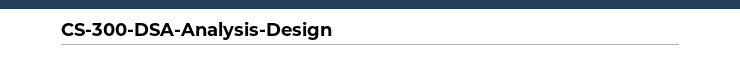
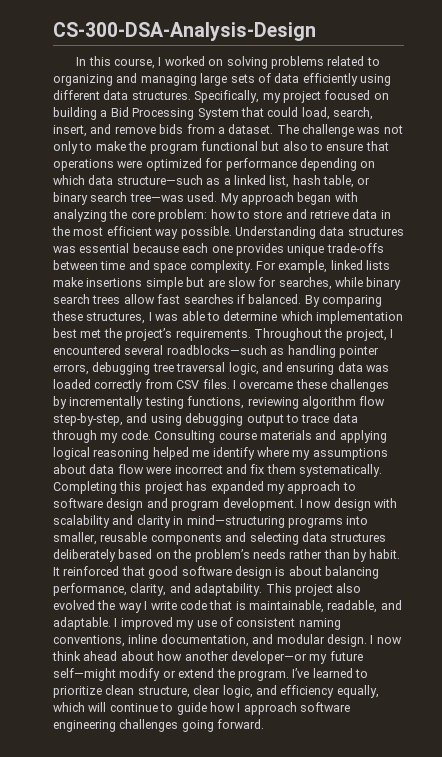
(332, 30) none -> [76,56,380,69] [53,73,391,86] [53,90,389,103] [53,107,373,120] [53,124,403,137] [53,141,389,154] [53,158,376,171] [53,175,371,188] [53,192,358,205] [53,209,391,222] [52,226,404,239] [53,243,384,256] [53,260,390,273] [53,277,402,290] [53,294,382,307] [52,311,403,324] [53,328,393,341] [53,345,379,358] [53,362,389,375] [53,379,389,392] [53,396,386,409] [53,413,358,426] [52,430,387,443] [53,447,388,460] [53,464,382,477] [53,481,356,494] [53,498,397,511] [53,515,369,528] [53,532,387,545] [53,549,401,562] [53,566,379,579] [53,583,362,596] [53,600,402,613] [53,617,341,630] [53,634,402,647] [52,651,363,664] [53,668,368,681] [53,685,379,698] [53,702,350,715] [53,719,265,732] // In this course, I worked on solving problems related to organizing and managing large sets of data efficiently using different data structures. Specifically, my project focused on building a Bid Processing System that could load, search, insert, and remove bids from a dataset. The challenge was not only to make the program functional but also to ensure that operations were optimized for performance depending on which data structure—such as a linked list, hash table, or binary search tree—was used. My approach began with analyzing the core problem: how to store and retrieve data in the most efficient way possible. Understanding data structures was essential because each one provides unique trade-offs between time and space complexity. For example, linked lists make insertions simple but are slow for searches, while binary search trees allow fast searches if balanced. By comparing these structures, I was able to determine which implementation best met the project’s requirements. Throughout the project, I encountered several roadblocks—such as handling pointer errors, debugging tree traversal logic, and ensuring data was loaded correctly from CSV files. I overcame these challenges by incrementally testing functions, reviewing algorithm flow step-by-step, and using debugging output to trace data through my code. Consulting course materials and applying logical reasoning helped me identify where my assumptions about data flow were incorrect and fix them systematically. Completing this project has expanded my approach to software design and program development. I now design with scalability and clarity in mind—structuring programs into smaller, reusable components and selecting data structures deliberately based on the problem’s needs rather than by habit. It reinforced that good software design is about balancing performance, clarity, and adaptability. This project also evolved the way I write code that is maintainable, readable, and adaptable. I improved my use of consistent naming conventions, inline documentation, and modular design. I now think ahead about how another developer—or my future self—might modify or extend the program. I’ve learned to prioritize clean structure, clear logic, and efficiency equally, which will continue to guide how I approach software engineering challenges going forward.

